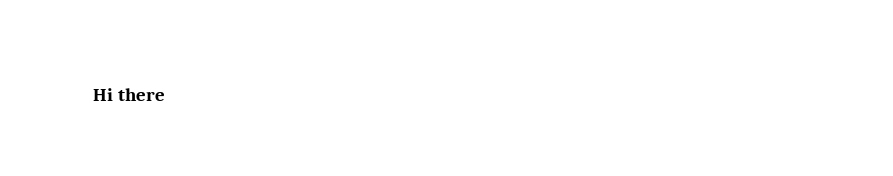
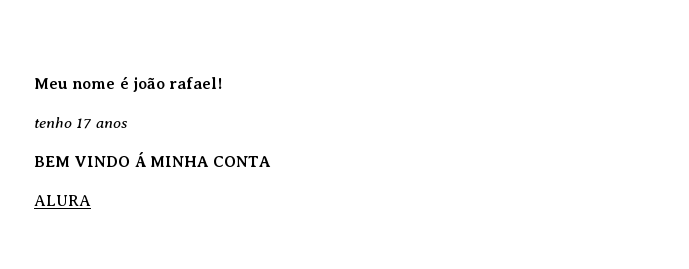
[93,88,166,101] Hi there -> [34,76,223,92] [34,117,128,129] [34,152,272,167] [34,195,91,206] Meu nome é joão rafael! // tenho 17 anos // BEM VINDO Á MINHA CONTA // ALURA

